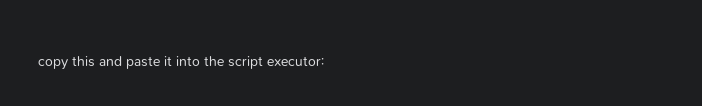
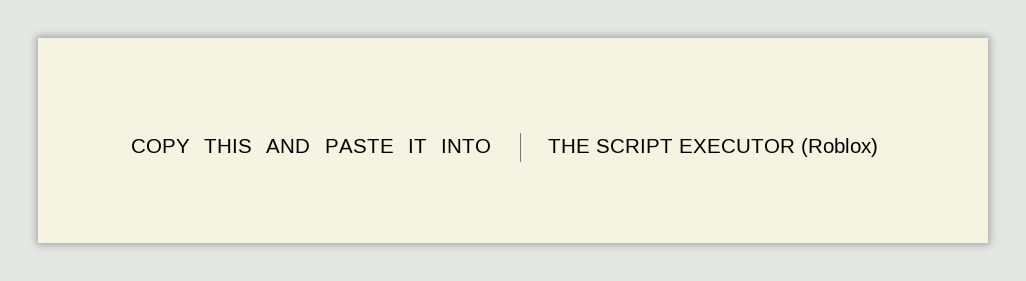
[38,56,324,70] copy this and paste it into the script executor: -> [131,138,878,157] COPY THIS AND PASTE IT INTO THE SCRIPT EXECUTOR (Roblox)

